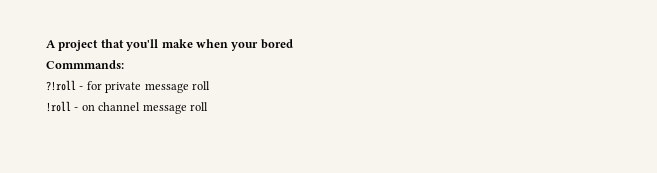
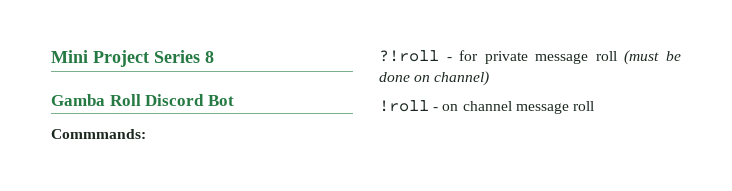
[46,39,293,51] A project that you'll make when your bored -> [51,50,214,67] [51,94,234,106] Mini Project Series 8 // Gamba Roll Discord Bot
(210, 85) none -> [624,50,681,65] [379,71,490,86] (must be done on channel)

